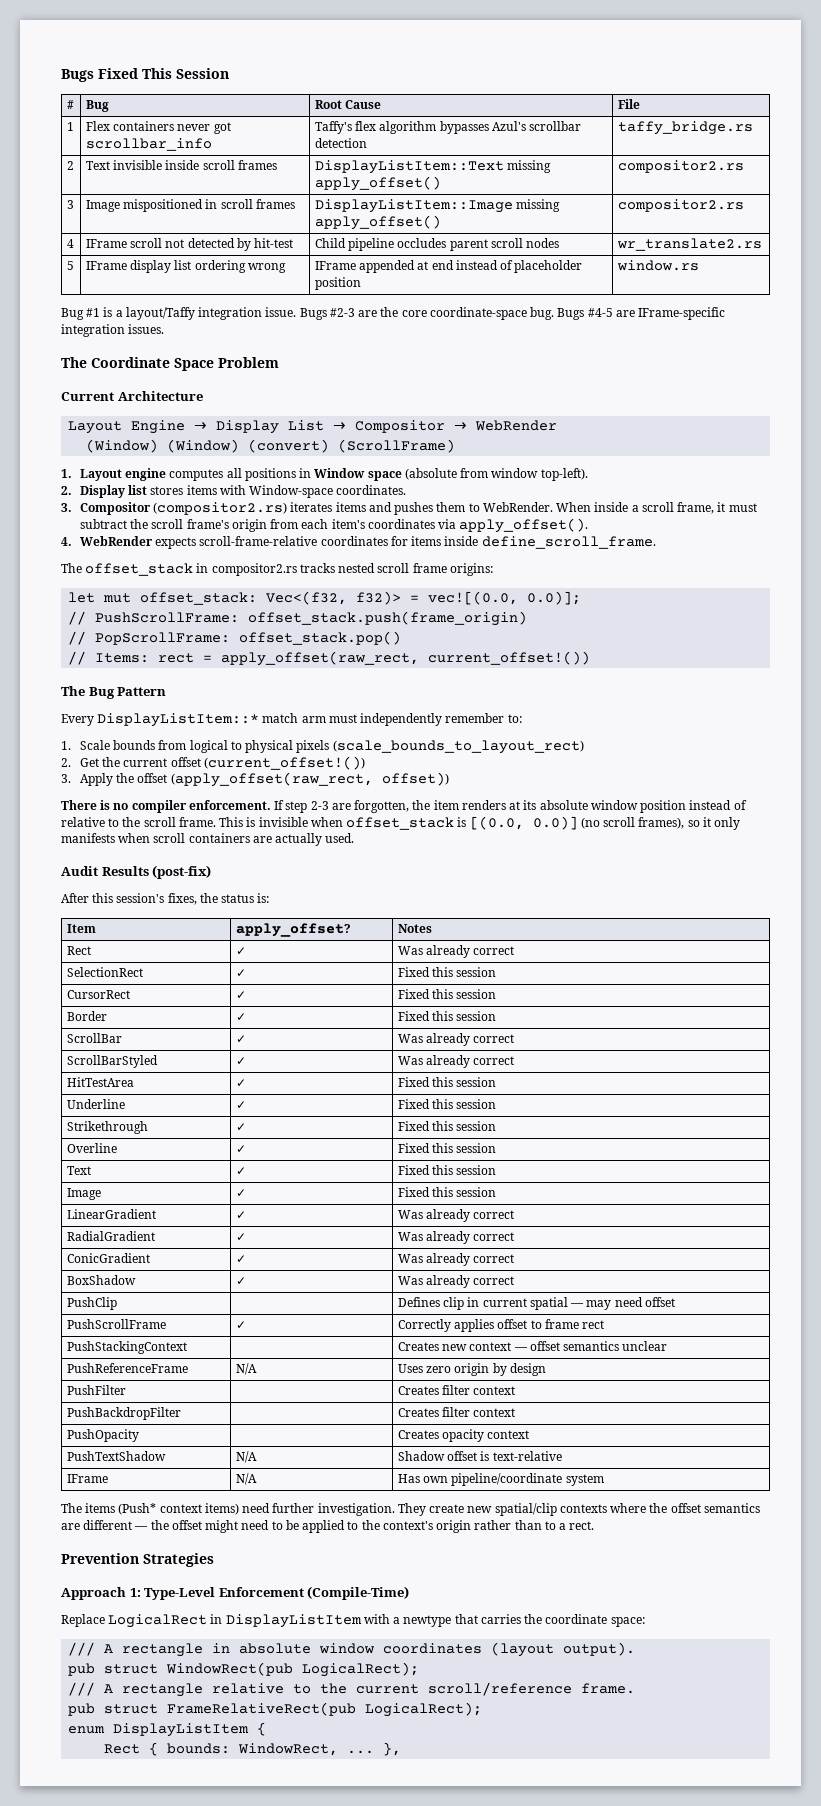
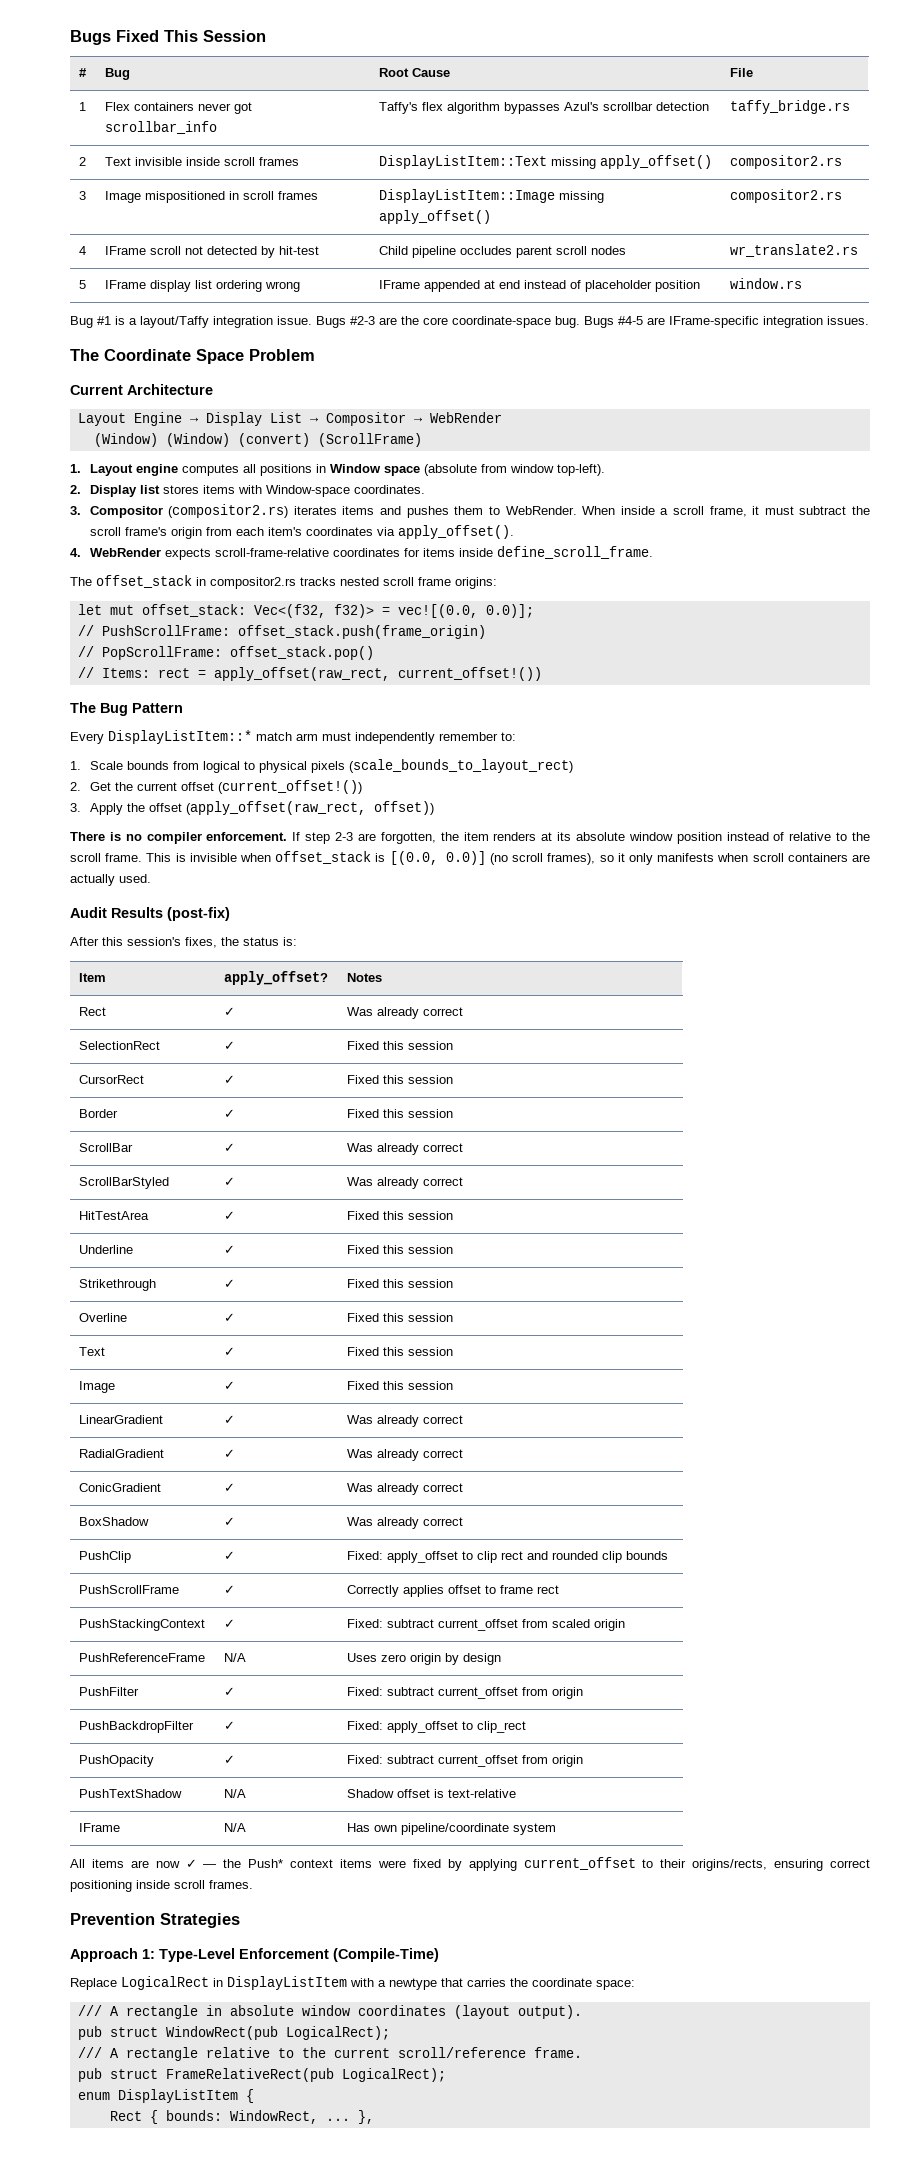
[397,1297,675,1310] | Defines clip in current spatial — may need offset -> [224,1551,236,1560] [347,1551,669,1563] ✓ | Fixed: apply_offset to clip rect and rounded clip bounds
[397,1341,668,1351] | Creates new context — offset semantics unclear -> [224,1619,236,1628] [347,1619,626,1631] ✓ | Fixed: subtract current_offset from scaled origin
[397,1385,516,1395] [66,1407,181,1420] [397,1407,516,1417] [66,1429,139,1442] [397,1429,530,1442] | Creates filter context // PushBackdropFilter | | Creates filter context // PushOpacity | | Creates opacity context -> [224,1687,236,1696] [347,1687,584,1699] [79,1721,195,1733] [224,1721,236,1730] [347,1721,527,1733] [79,1755,155,1767] [224,1755,236,1764] [347,1755,584,1767] ✓ | Fixed: subtract current_offset from origin // PushBackdropFilter | ✓ | Fixed: apply_offset to clip_rect // PushOpacity | ✓ | Fixed: subtract current_offset from origin
[61,1503,760,1516] [61,1520,595,1533] The items (Push* context items) need further investigation. They create new spatial/clip contexts where the offset semantics are different — the offset might need to be applied to the context's origin rather than to a rect. -> [70,1857,871,1871] [70,1880,253,1892] All items are now ✓ — the Push* context items were fixed by applying current_offset to their origins/rects, ensuring correct positioning inside scroll frames.

